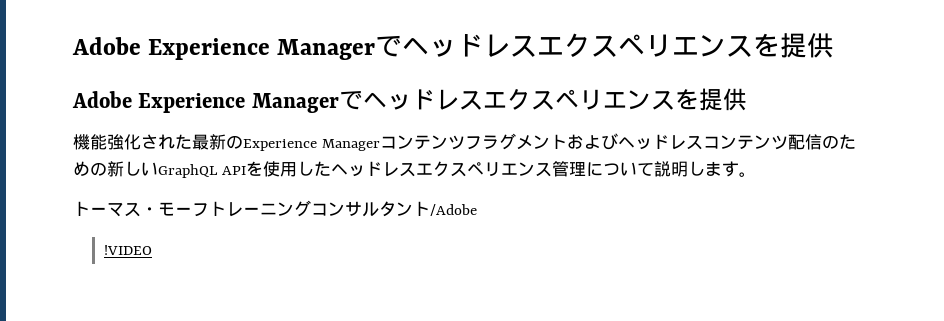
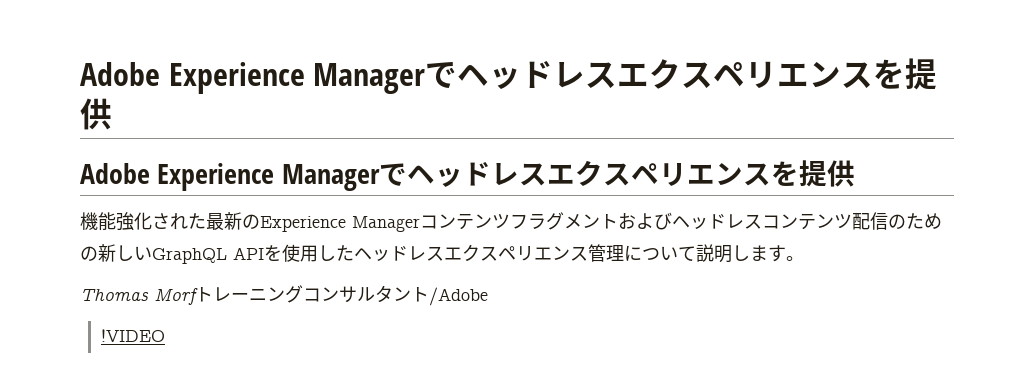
[73,201,209,217] トーマス・モーフ -> [80,288,198,305] Thomas Morf

